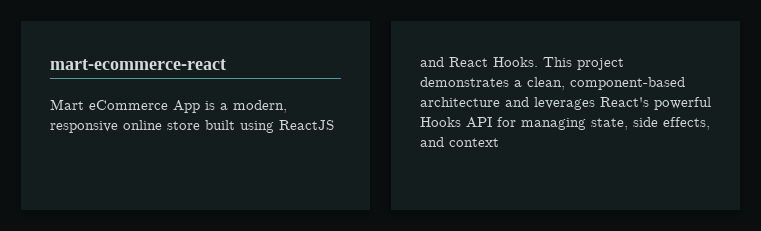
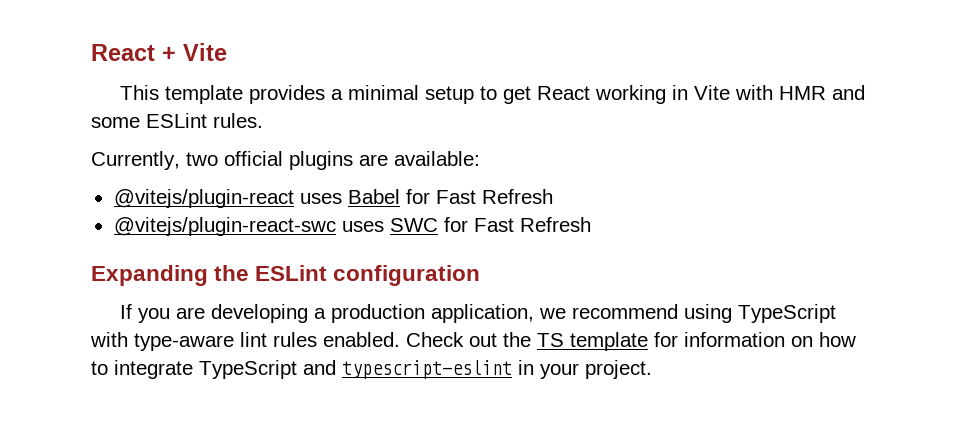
[50,59,226,70] [50,99,287,113] [50,120,334,133] [420,57,624,70] [420,77,685,90] [420,97,711,110] [420,117,710,130] [420,137,499,147] mart-ecommerce-react // Mart eCommerce App is a modern, responsive online store built using ReactJS and React Hooks. This project demonstrates a clean, component-based architecture and leverages React's powerful Hooks API for managing state, side effects, and context -> [91,43,227,61] [120,85,866,104] [91,113,263,128] [91,151,480,170] [113,189,553,208] [113,217,591,236] [91,265,481,286] [120,304,837,323] [90,332,856,351] [91,360,652,379] React + Vite // This template provides a minimal setup to get React working in Vite with HMR and some ESLint rules. // Currently, two official plugins are available: // @vitejs/plugin-react uses Babel for Fast Refresh // @vitejs/plugin-react-swc uses SWC for Fast Refresh // Expanding the ESLint configuration // If you are developing a production application, we recommend using TypeScript with type-aware lint rules enabled. Check out the TS template for information on how to integrate TypeScript and typescript-eslint in your project.

